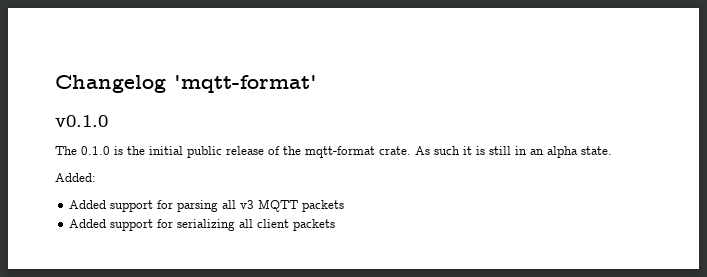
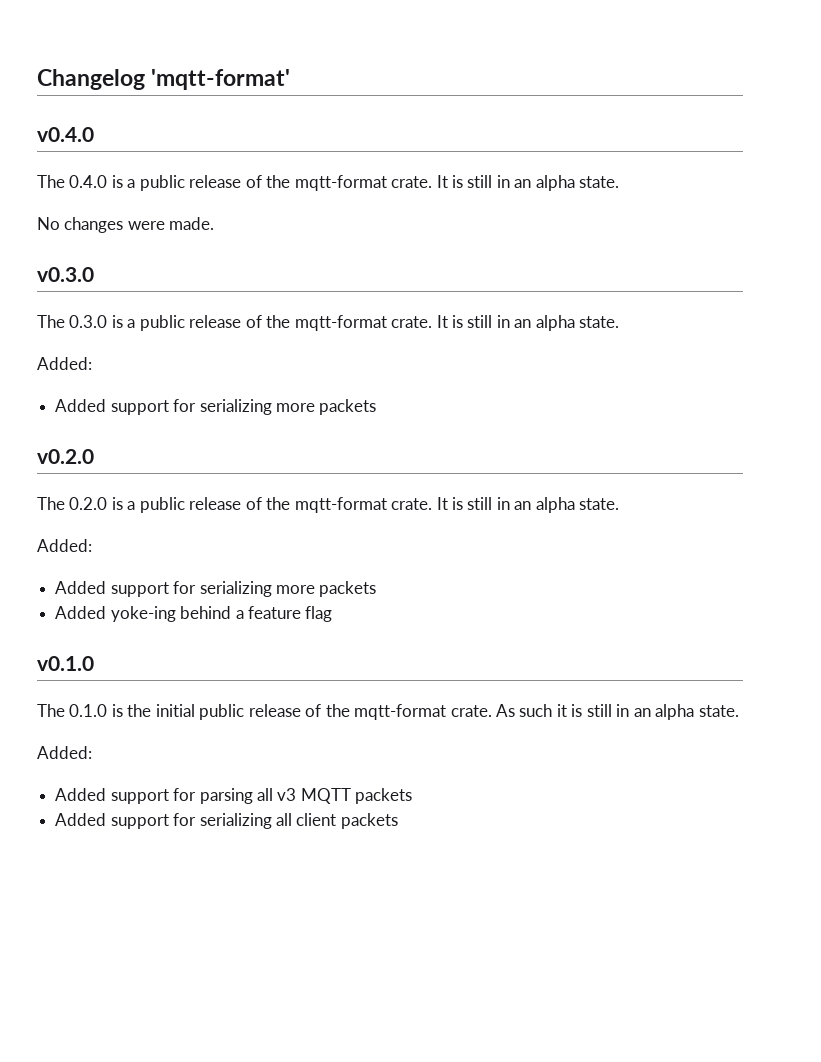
(317, 84) none -> [37,127,94,142] [37,175,620,191] [37,217,215,233] [37,267,94,282] [37,315,620,331] [37,357,92,370] [55,399,377,415] [37,449,94,464] [37,497,620,513] [37,539,92,552] [55,581,377,597] [55,606,333,622] // v0.4.0 // The 0.4.0 is a public release of the mqtt-format crate. It is still in an alpha state. // No changes were made. // v0.3.0 // The 0.3.0 is a public release of the mqtt-format crate. It is still in an alpha state. // Added: // Added support for serializing more packets // v0.2.0 // The 0.2.0 is a public release of the mqtt-format crate. It is still in an alpha state. // Added: // Added support for serializing more packets // Added yoke-ing behind a feature flag

